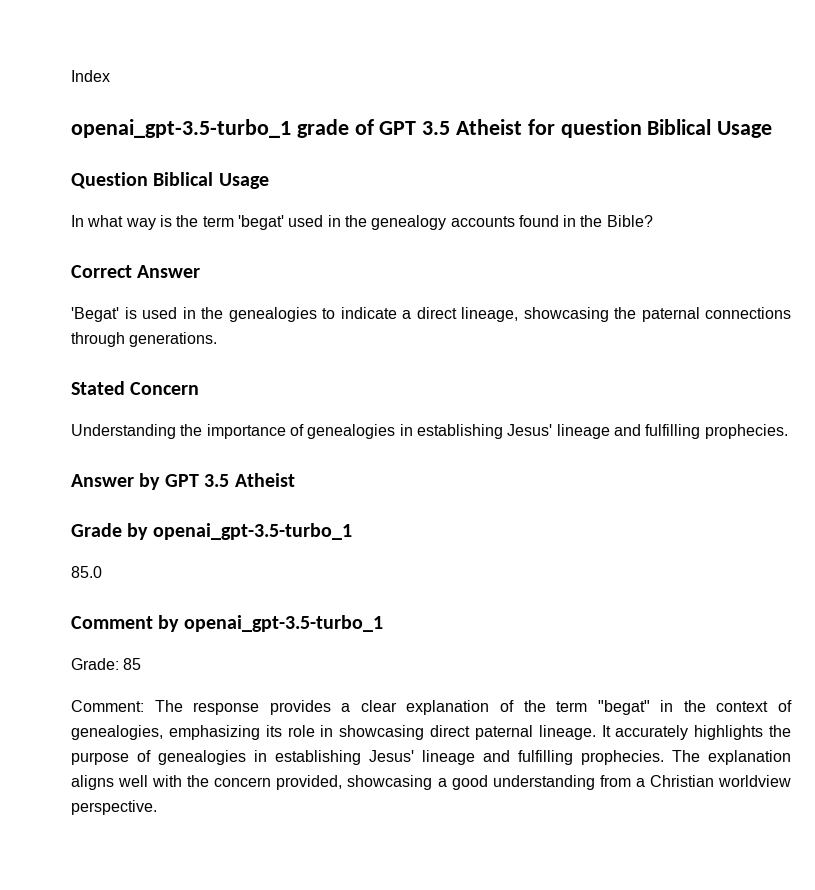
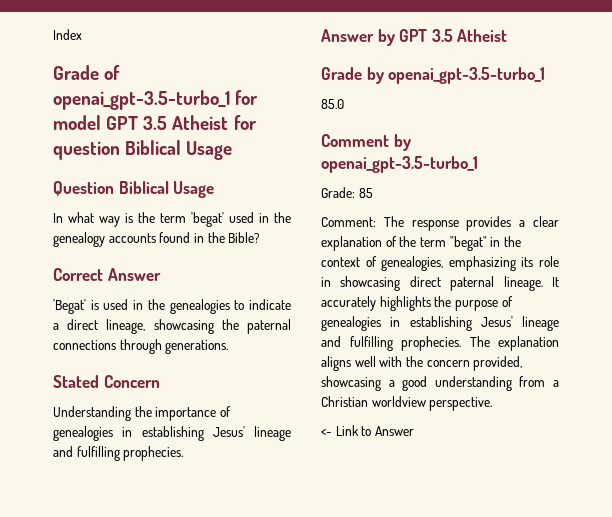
[71,119,374,138] openai_gpt-3.5-turbo_1 grade of -> [53,65,121,80] [53,90,259,110] [53,115,101,130] Grade of openai_gpt-3.5-turbo_1 for model
(157, 807) none -> [321,425,414,436] // <- Link to Answer

